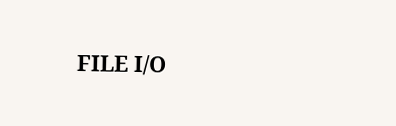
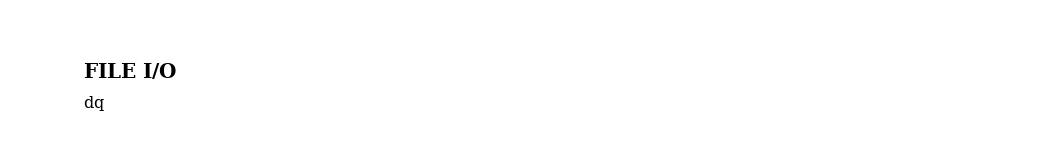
(167, 65) none -> [84,96,104,111] // dq

